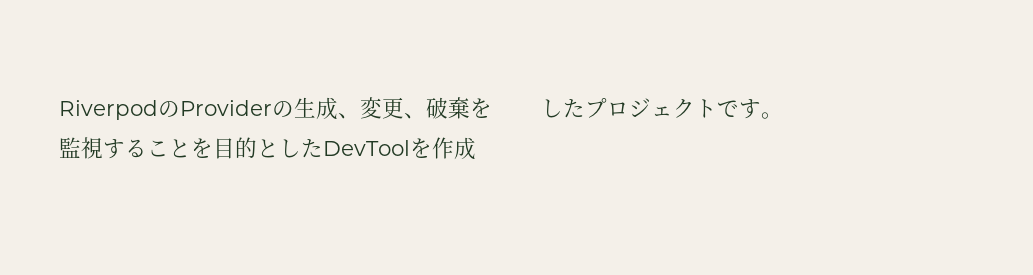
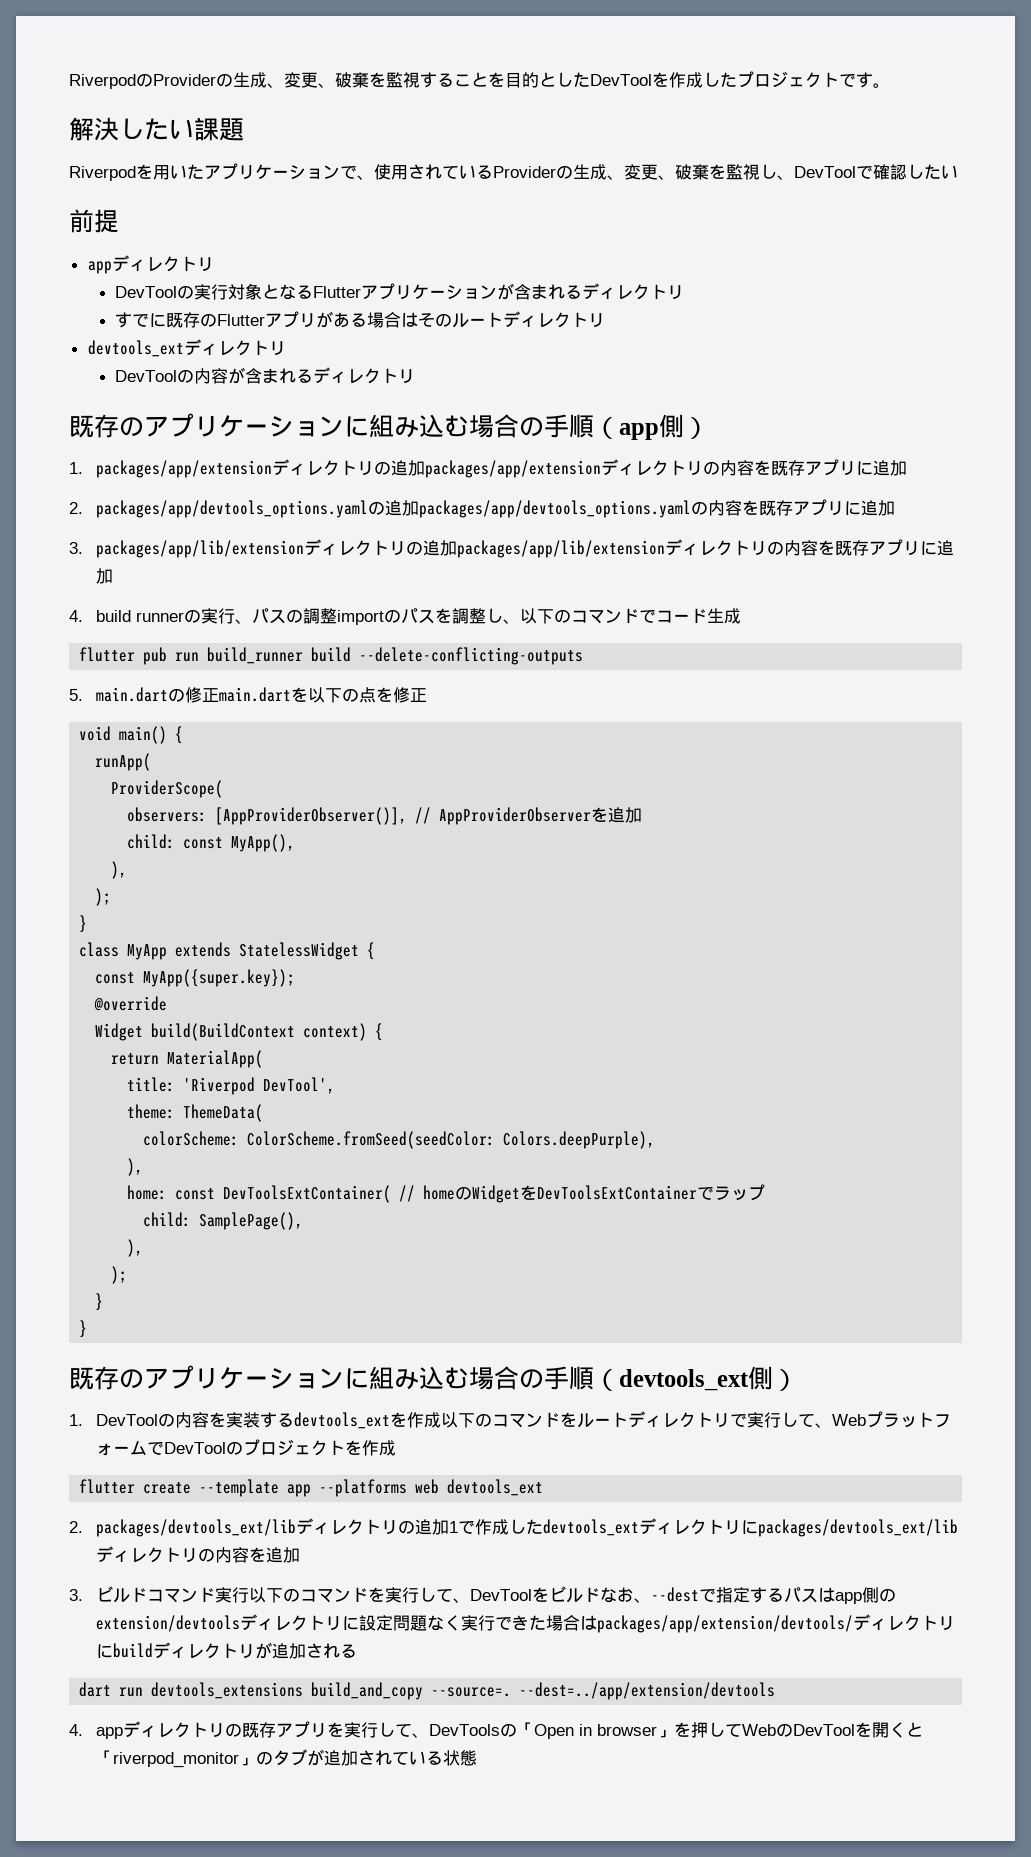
(783, 115) none -> [69,117,244,141] [69,163,958,181] [69,209,119,233] [87,255,214,274] [114,283,684,300] [114,311,605,328] [87,339,286,357] [114,367,415,384] [69,413,709,440] [69,459,908,478] [69,499,896,518] [69,539,955,558] [96,568,114,584] [69,608,742,625] [79,647,584,665] [69,687,428,703] [79,726,184,744] [95,753,152,771] [111,780,224,798] [127,807,643,825] [127,834,296,852] [111,861,128,879] [95,888,112,906] [79,915,88,933] [79,942,376,960] [95,969,296,987] [94,996,168,1011] [95,1023,384,1041] [111,1050,264,1068] [127,1077,336,1095] [127,1104,264,1122] [143,1131,656,1149] [127,1158,144,1176] [127,1184,766,1203] [143,1212,304,1230] [127,1239,144,1257] [111,1266,128,1284] [95,1293,104,1311] [79,1320,88,1338] [69,1365,798,1391] [69,1411,952,1429] [96,1439,397,1456] [79,1479,544,1497] [69,1518,959,1537] [96,1546,301,1563] [69,1586,897,1604] [96,1614,956,1633] [96,1642,358,1659] [79,1682,776,1700] [69,1721,924,1739] [96,1749,478,1768] // 解決したい課題 // Riverpodを用いたアプリケーションで、使用されているProviderの生成、変更、破棄を監視し、DevToolで確認したい // 前提 // appディレクトリ // DevToolの実行対象となるFlutterアプリケーションが含まれるディレクトリ // すでに既存のFlutterアプリがある場合はそのルートディレクトリ // devtools_extディレクトリ // DevToolの内容が含まれるディレクトリ // 既存のアプリケーションに組み込む場合の手順（app側） // 1. packages/app/extensionディレクトリの追加packages/app/extensionディレクトリの内容を既存アプリに追加 // 2. packages/app/devtools_options.yamlの追加packages/app/devtools_options.yamlの内容を既存アプリに追加 // 3. packages/app/lib/extensionディレクトリの追加packages/app/lib/extensionディレクトリの内容を既存アプリに追加 // 4. build runnerの実行、パスの調整importのパスを調整し、以下のコマンドでコード生成 // flutter pub run build_runner build --delete-conflicting-outputs // 5. main.dartの修正main.dartを以下の点を修正 // void main() { // runApp( // ProviderScope( // observers: [AppProviderObserver()], // AppProviderObserverを追加 // child: const MyApp(), // ), // ); // } // class MyApp extends StatelessWidget { // const MyApp({super.key}); // @override // Widget build(BuildContext context) { // return MaterialApp( // title: 'Riverpod DevTool', // theme: ThemeData( // colorScheme: ColorScheme.fromSeed(seedColor: Colors.deepPurple), // ), // home: const DevToolsExtContainer( // homeのWidgetをDevToolsExtContainerでラップ // child: SamplePage(), // ), // ); // } // } // 既存のアプリケーションに組み込む場合の手順（devtools_ext側） // 1. DevToolの内容を実装するdevtools_extを作成以下のコマンドをルートディレクトリで実行して、WebプラットフォームでDevToolのプロジェクトを作成 // flutter create --template app --platforms web devtools_ext // 2. packages/devtools_ext/libディレクトリの追加1で作成したdevtools_extディレクトリにpackages/devtools_ext/libディレクトリの内容を追加 // 3.ビルドコマンド実行以下のコマンドを実行して、DevToolをビルドなお、--destで指定するパスはapp側のextension/devtoolsディレクトリに設定問題なく実行できた場合はpackages/app/extension/devtools/ディレクトリにbuildディレクトリが追加される // dart run devtools_extensions build_and_copy --source=. --dest=../app/extension/devtools // 4. appディレクトリの既存アプリを実行して、DevToolsの「Open in browser」を押してWebのDevToolを開くと「riverpod_monitor」のタブが追加されている状態

